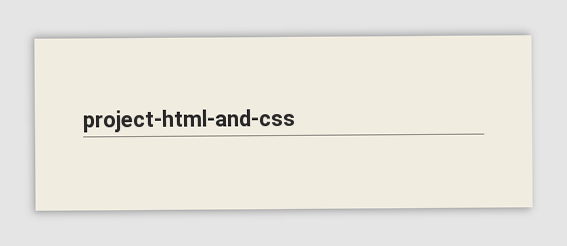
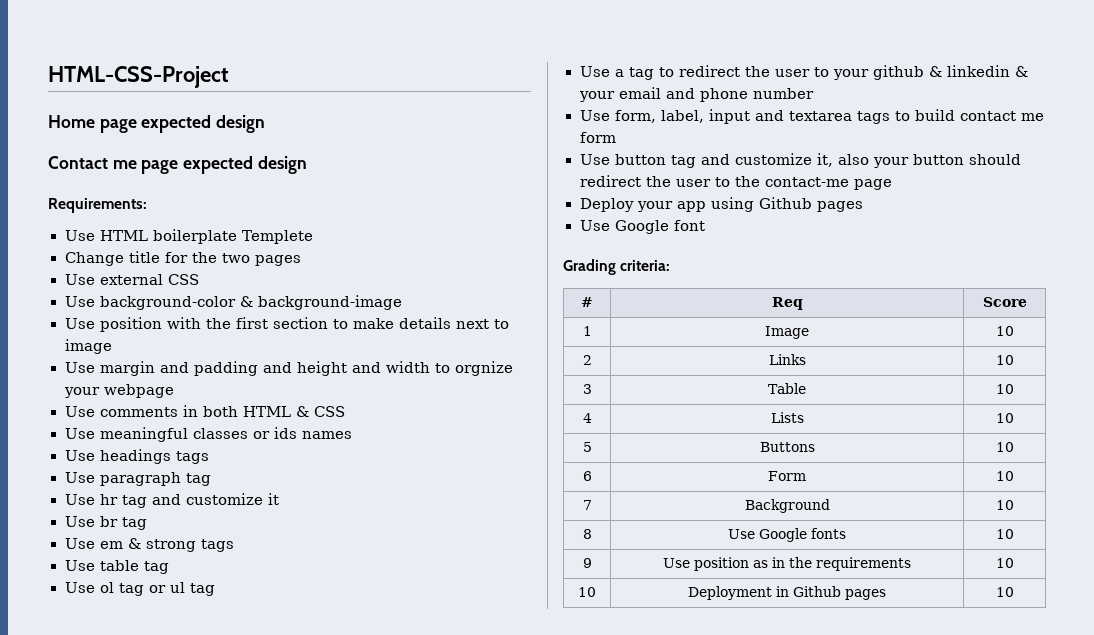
[82,108,296,133] project-html-and-css -> [48,66,229,88] [48,115,266,133] [48,156,307,174] [48,198,147,213] [64,229,314,244] [64,251,301,266] [64,274,199,285] [64,295,402,310] [64,317,509,332] [64,339,112,354] [64,361,513,376] [63,384,174,398] [64,405,345,417] [64,427,352,442] [64,449,209,464] [64,472,211,486] [64,493,279,508] [64,516,147,530] [64,538,234,552] [64,560,169,574] [64,582,215,596] [579,65,1028,80] [578,87,814,102] [579,109,1044,124] [579,132,616,143] [579,153,1021,168] [579,175,892,190] [579,197,863,212] [579,220,705,234] [563,259,671,275] [581,297,593,307] [771,297,803,310] [982,297,1027,307] [582,326,592,336] [765,326,809,339] [995,326,1014,336] [582,355,592,365] [768,354,806,365] [995,355,1014,365] [582,384,592,394] [768,383,807,394] [995,384,1014,394] [582,413,592,423] [770,412,804,423] [995,413,1014,423] [582,442,592,452] [759,442,815,452] [995,442,1014,452] [582,471,592,481] [768,471,806,481] [995,471,1014,481] [582,500,592,510] [744,499,830,513] [995,500,1014,510] [582,529,592,539] [728,528,846,542] [995,529,1014,539] [582,558,592,568] [663,557,911,571] [995,558,1014,568] [578,587,596,597] [688,586,886,600] [995,587,1014,597] HTML-CSS-Project // Home page expected design // Contact me page expected design // Requirements: // Use HTML boilerplate Templete // Change title for the two pages // Use external CSS // Use background-color & background-image // Use position with the first section to make details next to image // Use margin and padding and height and width to orgnize your webpage // Use comments in both HTML & CSS // Use meaningful classes or ids names // Use headings tags // Use paragraph tag // Use hr tag and customize it // Use br tag // Use em & strong tags // Use table tag // Use ol tag or ul tag // Use a tag to redirect the user to your github & linkedin & your email and phone number // Use form, label, input and textarea tags to build contact me form // Use button tag and customize it, also your button should redirect the user to the contact-me page // Deploy your app using Github pages // Use Google font // Grading criteria: // # | Req | Score // 1 | Image | 10 // 2 | Links | 10 // 3 | Table | 10 // 4 | Lists | 10 // 5 | Buttons | 10 // 6 | Form | 10 // 7 | Background | 10 // 8 | Use Google fonts | 10 // 9 | Use position as in the requirements | 10 // 10 | Deployment in Github pages | 10

